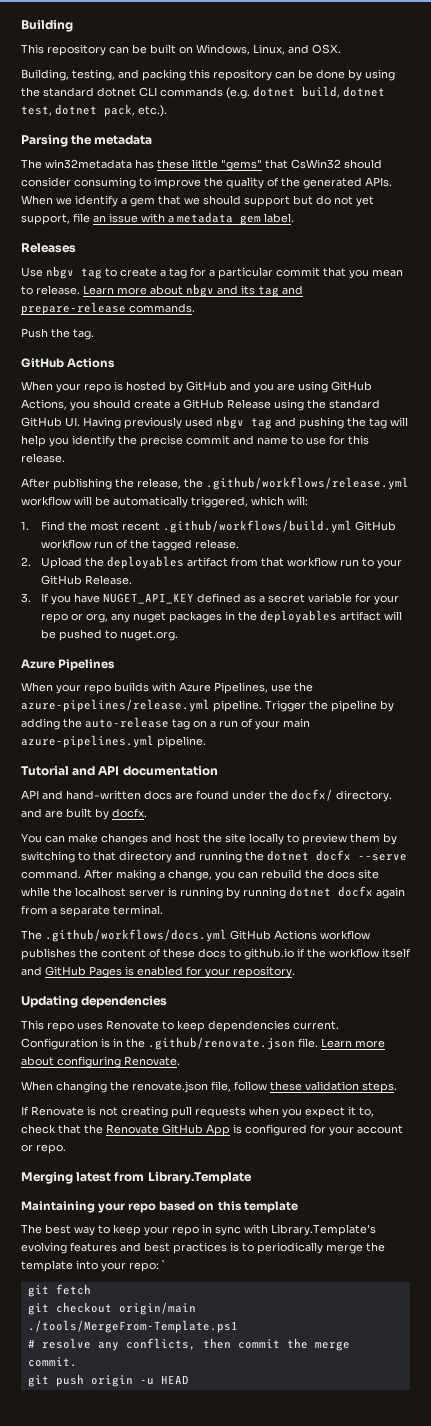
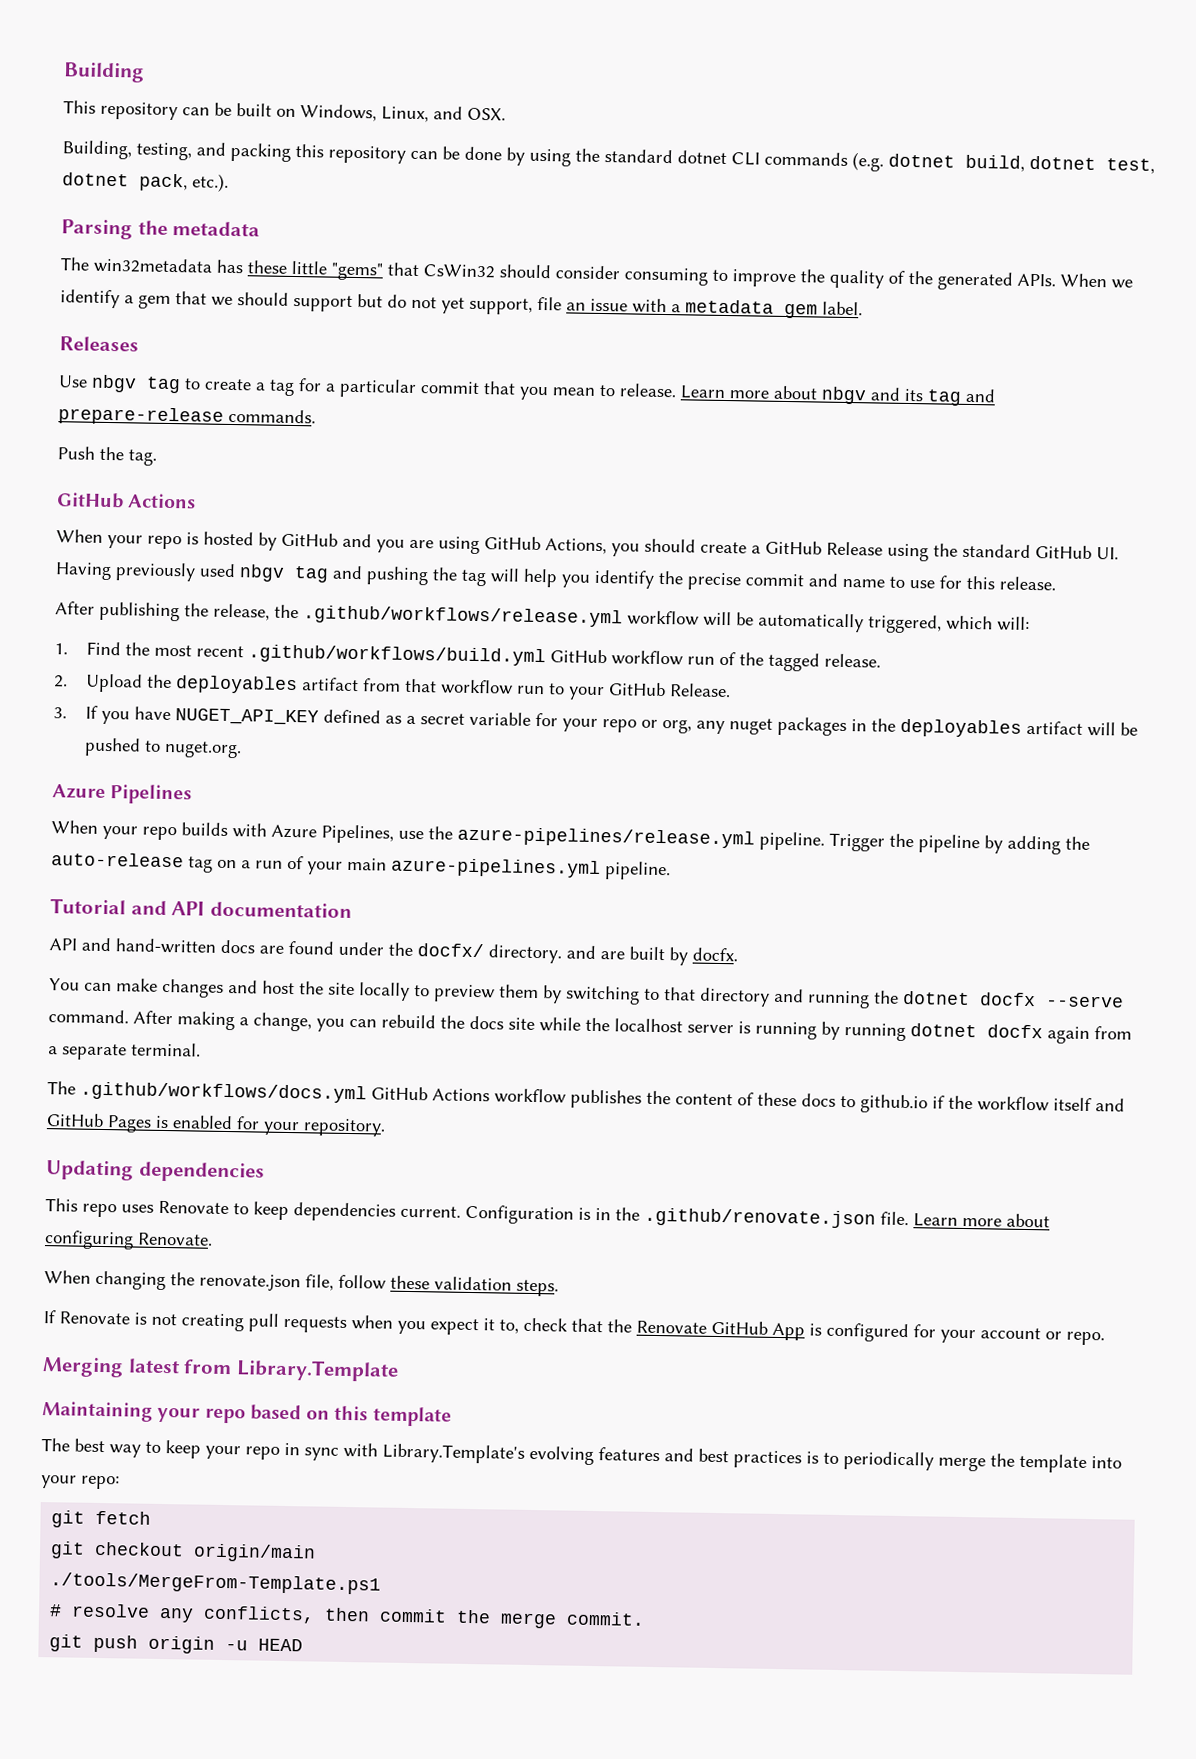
[162,1260,165,1269] ` -> (120, 1482) none

